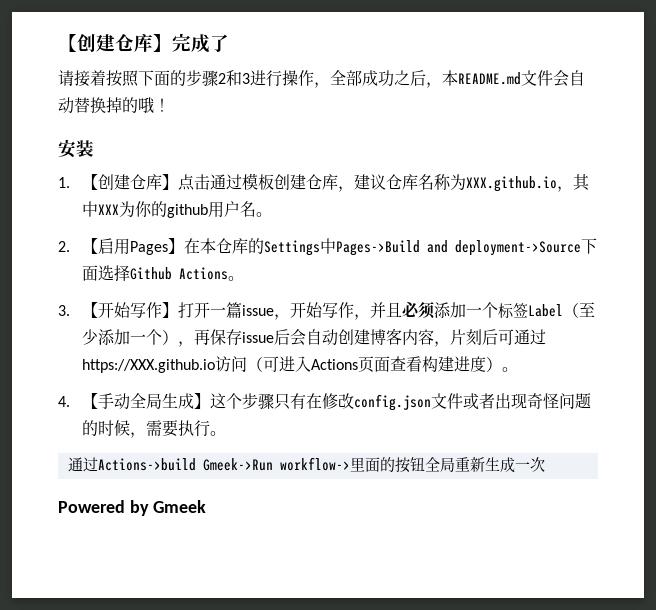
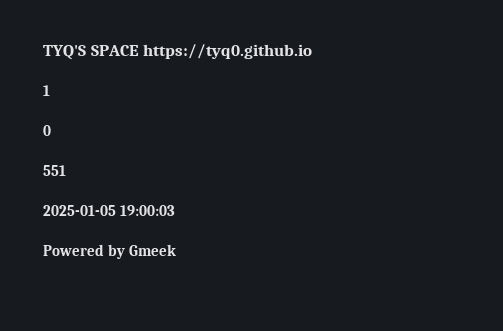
[58,33,229,53] [58,70,585,88] [58,97,170,114] [58,139,94,158] [58,173,590,192] [81,201,272,218] [58,238,597,256] [81,265,244,281] [58,301,595,320] [81,328,546,347] [81,356,518,373] [58,393,591,411] [81,420,226,438] [67,456,545,473] 【创建仓库】完成了 // 请接着按照下面的步骤2和3进行操作，全部成功之后，本README.md文件会自动替换掉的哦！ // 安装 // 1.【创建仓库】点击通过模板创建仓库，建议仓库名称为XXX.github.io，其中XXX为你的github用户名。 // 2.【启用Pages】在本仓库的Settings中Pages->Build and deployment->Source下面选择Github Actions。 // 3.【开始写作】打开一篇issue，开始写作，并且必须添加一个标签Label（至少添加一个），再保存issue后会自动创建博客内容，片刻后可通过https://XXX.github.io访问（可进入Actions页面查看构建进度）。 // 4.【手动全局生成】这个步骤只有在修改config.json文件或者出现奇怪问题的时候，需要执行。 // 通过Actions->build Gmeek->Run workflow->里面的按钮全局重新生成一次 -> [43,44,313,60] [43,85,50,96] [43,125,51,136] [43,165,66,176] [43,205,176,216] TYQ'S SPACE https://tyq0.github.io // 1 // 0 // 551 // 2025-01-05 19:00:03

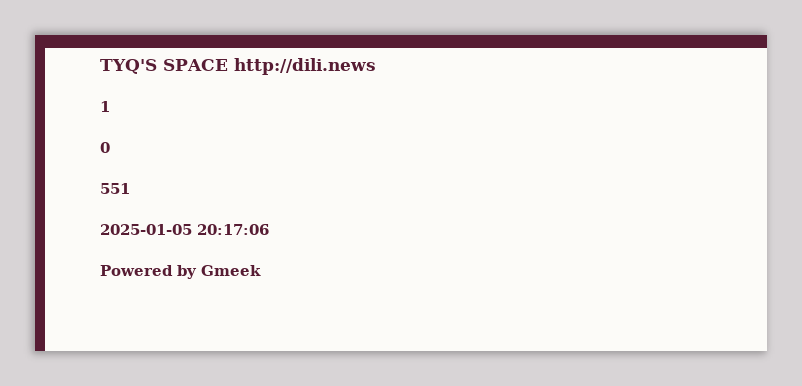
[143,44,313,59] https://tyq0.github.io -> [233,58,376,75] http://dili.news
[120,205,176,216] 19:00:03 -> [197,224,269,235] 20:17:06

